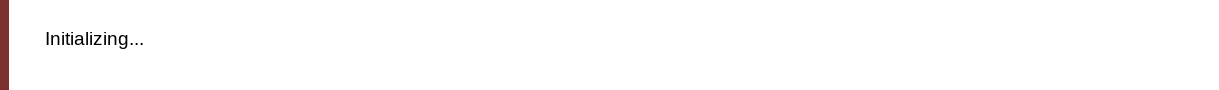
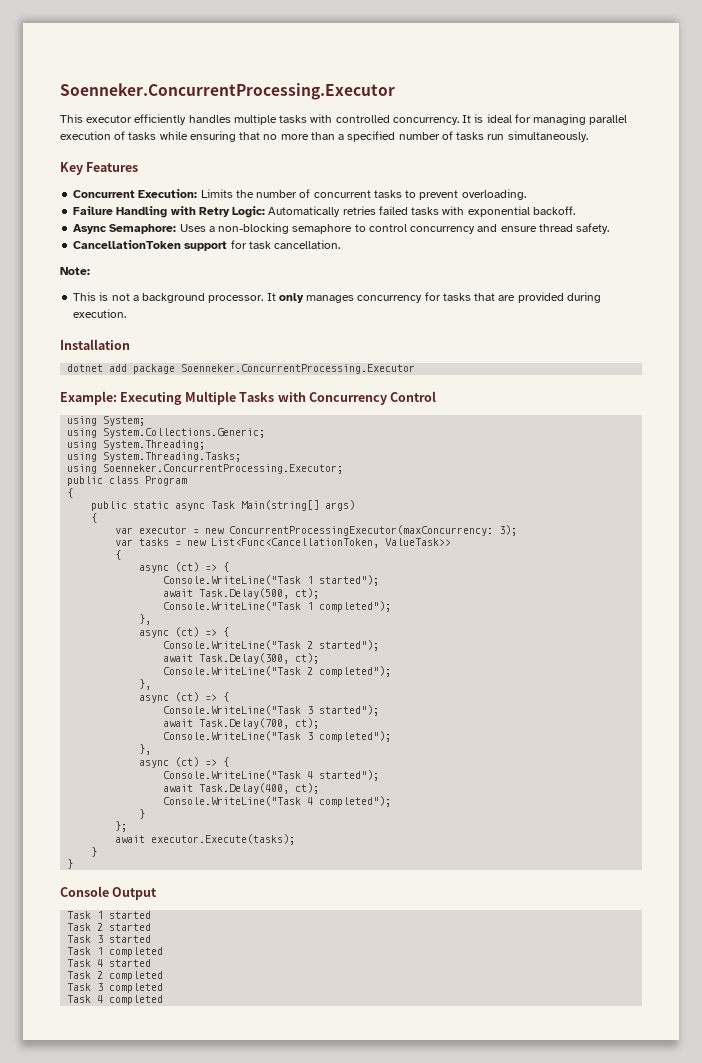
[45,32,144,49] Initializing... -> [60,83,395,100] [60,114,628,125] [60,131,588,142] [60,162,139,175] [73,189,526,200] [73,206,575,218] [73,223,610,234] [73,240,341,251] [60,267,90,275] [73,292,601,303] [73,309,127,318] [60,339,130,350] [67,364,416,374] [60,391,437,405] [67,416,146,426] [67,428,266,438] [67,440,206,450] [67,452,242,462] [67,464,344,474] [67,476,188,486] [67,488,74,498] [91,500,356,511] [91,513,98,523] [115,525,518,536] [115,538,452,548] [115,550,122,560] [139,562,230,573] [163,575,380,586] [163,588,320,599] [163,601,392,612] [139,614,152,625] [139,627,230,638] [163,640,380,651] [163,653,320,664] [163,666,392,677] [139,679,152,690] [139,692,230,703] [163,705,380,716] [163,718,320,729] [163,731,392,742] [139,744,152,755] [139,757,230,768] [163,770,380,781] [163,783,320,794] [163,796,392,807] [139,809,146,819] [115,821,128,832] [115,834,296,845] [91,847,98,857] [67,859,74,869] [60,886,158,900] [67,911,152,919] [67,923,152,931] [67,935,152,943] [67,947,164,957] [67,959,152,967] [67,971,164,981] [67,983,164,993] [67,995,164,1005] Soenneker.ConcurrentProcessing.Executor // This executor efficiently handles multiple tasks with controlled concurrency. It is ideal for managing parallel execution of tasks while ensuring that no more than a specified number of tasks run simultaneously. // Key Features // Concurrent Execution: Limits the number of concurrent tasks to prevent overloading. // Failure Handling with Retry Logic: Automatically retries failed tasks with exponential backoff. // Async Semaphore: Uses a non-blocking semaphore to control concurrency and ensure thread safety. // CancellationToken support for task cancellation. // Note: // This is not a background processor. It only manages concurrency for tasks that are provided during execution. // Installation // dotnet add package Soenneker.ConcurrentProcessing.Executor // Example: Executing Multiple Tasks with Concurrency Control // using System; // using System.Collections.Generic; // using System.Threading; // using System.Threading.Tasks; // using Soenneker.ConcurrentProcessing.Executor; // public class Program // { // public static async Task Main(string[] args) // { // var executor = new ConcurrentProcessingExecutor(maxConcurrency: 3); // var tasks = new List<Func<CancellationToken, ValueTask>> // { // async (ct) => { // Console.WriteLine("Task 1 started"); // await Task.Delay(500, ct); // Console.WriteLine("Task 1 completed"); // }, // async (ct) => { // Console.WriteLine("Task 2 started"); // await Task.Delay(300, ct); // Console.WriteLine("Task 2 completed"); // }, // async (ct) => { // Console.WriteLine("Task 3 started"); // await Task.Delay(700, ct); // Console.WriteLine("Task 3 completed"); // }, // async (ct) => { // Console.WriteLine("Task 4 started"); // await Task.Delay(400, ct); // Console.WriteLine("Task 4 completed"); // } // }; // await executor.Execute(tasks); // } // } // Console Output // Task 1 started // Task 2 started // Task 3 started // Task 1 completed // Task 4 started // Task 2 completed // Task 3 completed // Task 4 completed

